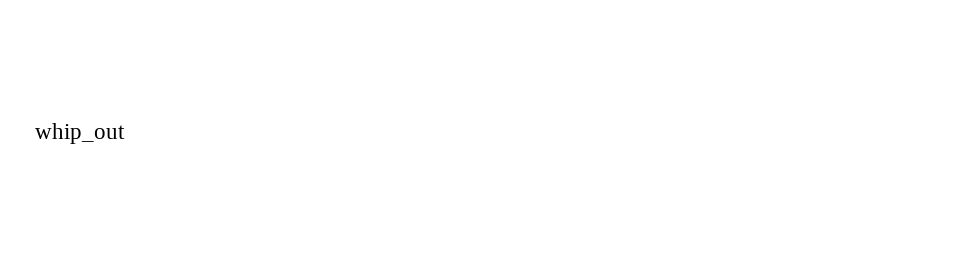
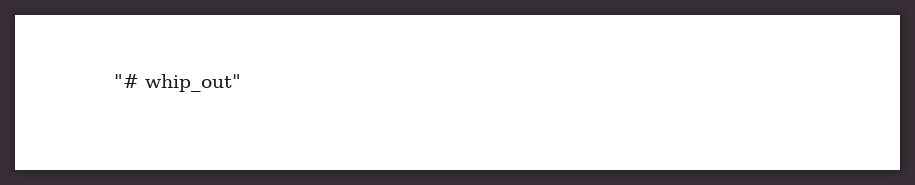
[35,123,125,144] whip_out -> [114,74,241,92] "# whip_out"

